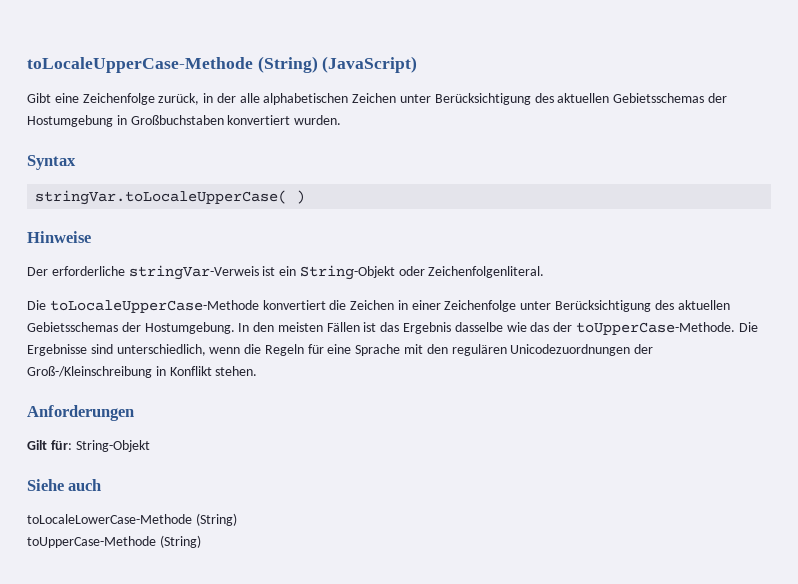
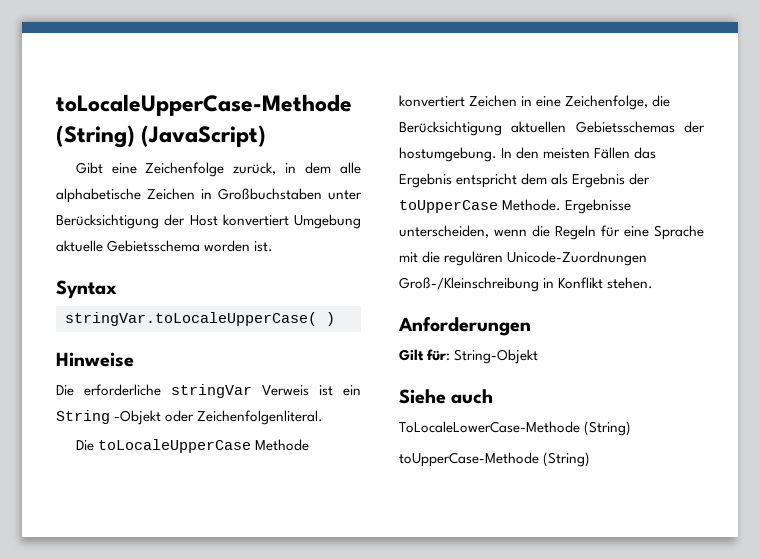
[216,93,727,105] [27,115,342,127] [27,155,76,170] [35,190,306,205] [27,231,91,243] [27,265,545,280] [27,300,730,313] [27,322,235,334] der alle alphabetischen Zeichen unter Berücksichtigung des aktuellen Gebietsschemas der Hostumgebung in Großbuchstaben konvertiert wurden. // Syntax // stringVar.toLocaleUpperCase( ) // Hinweise // Der erforderliche stringVar-Verweis ist ein String-Objekt oder Zeichenfolgenliteral. // Die toLocaleUpperCase-Methode konvertiert die Zeichen in einer Zeichenfolge unter Berücksichtigung des aktuellen Gebietsschemas der Hostumgebung. -> [305,162,361,174] [56,188,362,203] [56,214,361,229] [56,240,274,252] [56,280,117,299] [65,312,335,326] [56,352,134,367] [56,384,361,398] [56,410,324,425] [75,439,309,453] [399,95,671,110] [399,121,705,136] [399,147,497,162] dem alle alphabetische Zeichen in Großbuchstaben unter Berücksichtigung der Host konvertiert Umgebung aktuelle Gebietsschema worden ist. // Syntax // stringVar.toLocaleUpperCase( ) // Hinweise // Die erforderliche stringVar Verweis ist ein String -Objekt oder Zeichenfolgenliteral. // Die toLocaleUpperCase Methode konvertiert Zeichen in eine Zeichenfolge, die Berücksichtigung aktuellen Gebietsschemas der hostumgebung.
[363,322,377,332] ist -> (631, 153) none
[454,322,758,335] [27,344,206,356] dasselbe wie das der toUpperCase-Methode. Die Ergebnisse sind unterschiedlich, -> [456,173,651,188] [399,199,632,214] [399,225,489,238] entspricht dem als Ergebnis der toUpperCase Methode. Ergebnisse unterscheiden,
[426,344,654,356] den regulären Unicodezuordnungen der -> [422,251,648,266] die regulären Unicode-Zuordnungen
[27,514,192,524] toLocaleLowerCase-Methode -> [399,421,580,433] ToLocaleLowerCase-Methode

